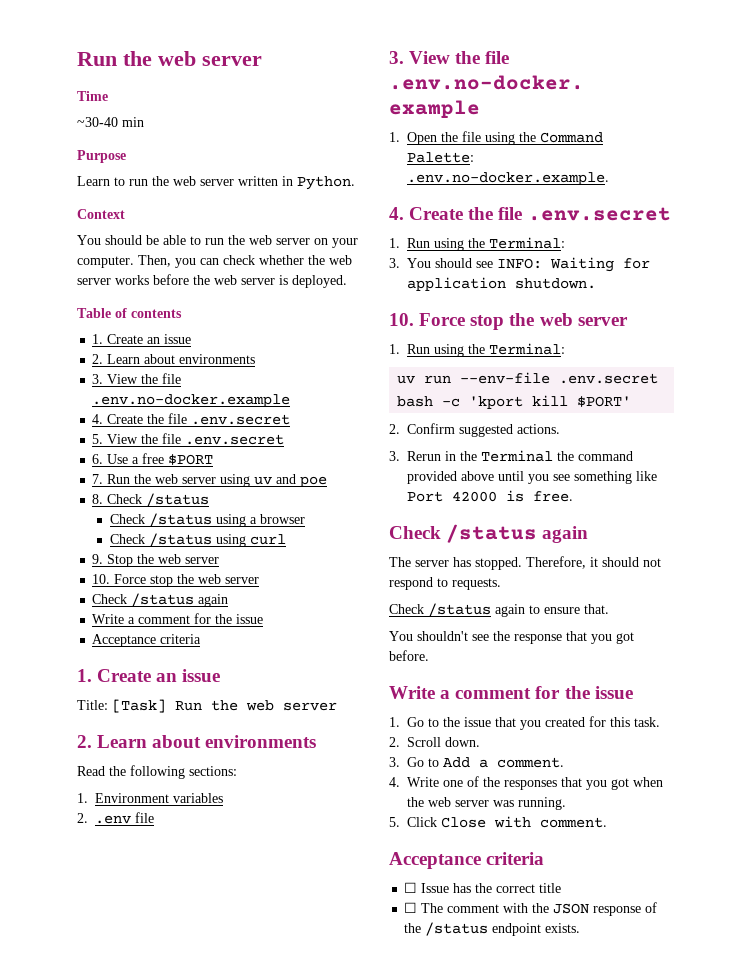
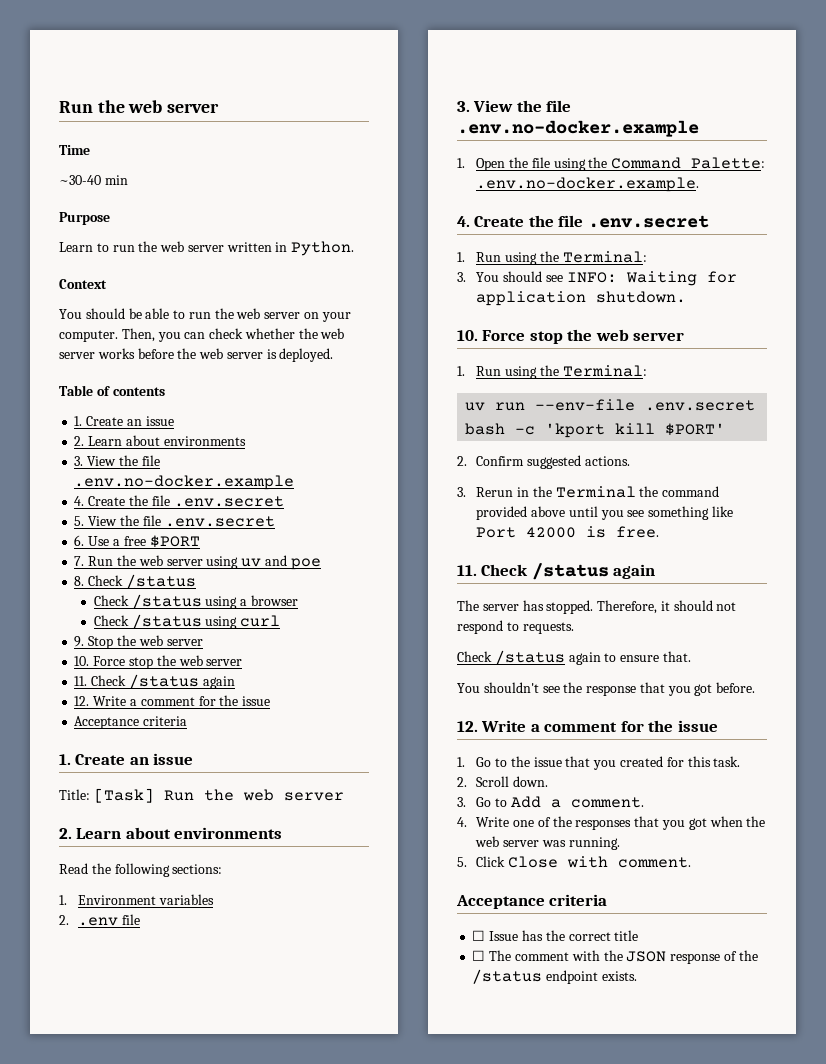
[92,593,229,607] Check /status again // -> [74,674,235,689] [74,696,90,706] 11. Check /status again // 12.
(573, 496) none -> [457,565,477,576] 11.
(429, 655) none -> [457,721,478,732] 12.

